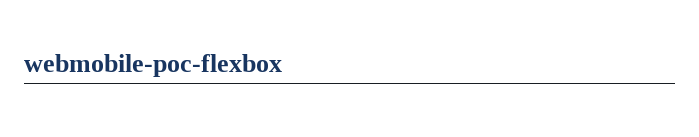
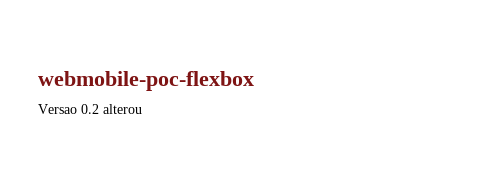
(282, 65) none -> [38,104,142,114] // Versao 0.2 alterou

